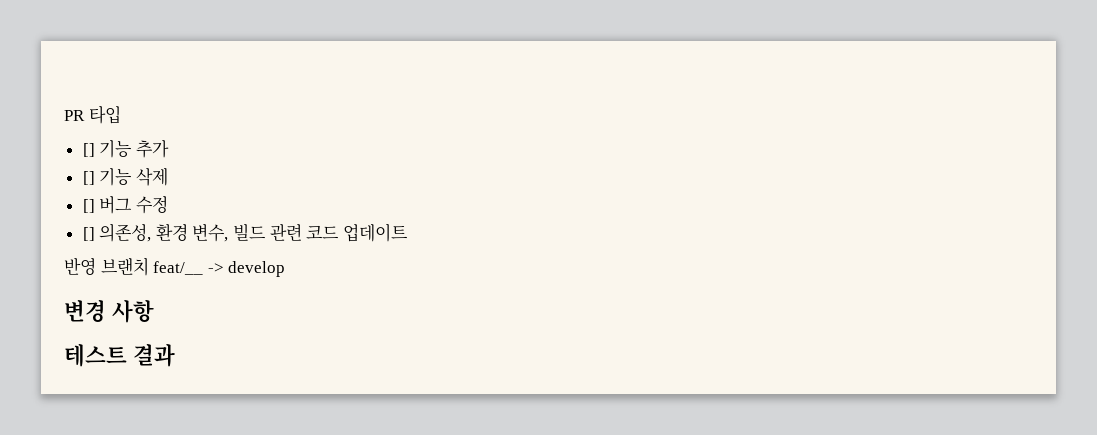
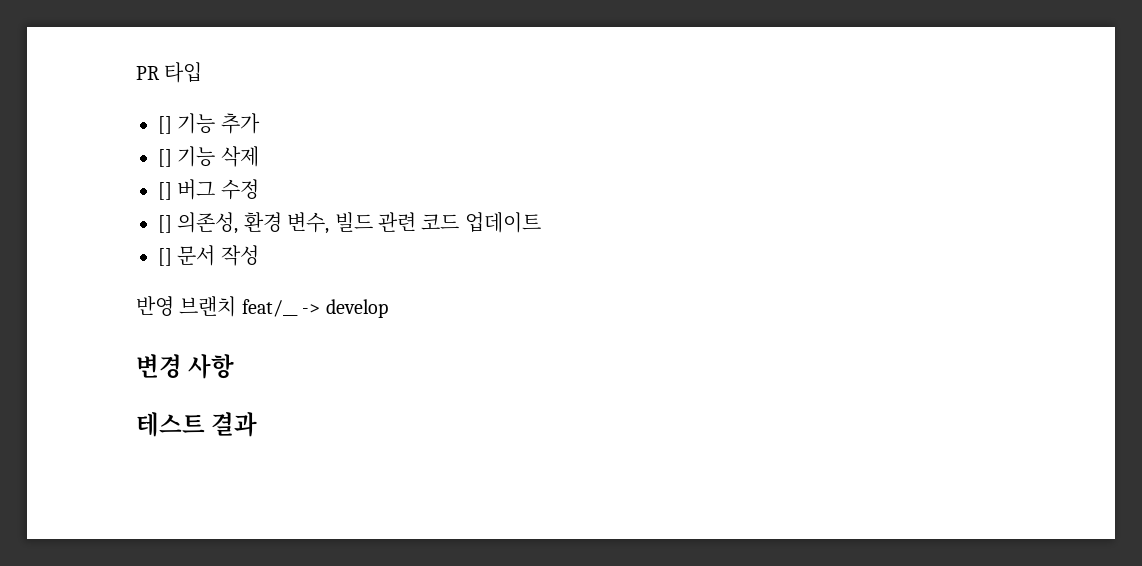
(408, 232) none -> [158,245,259,266] // [] 문서 작성

